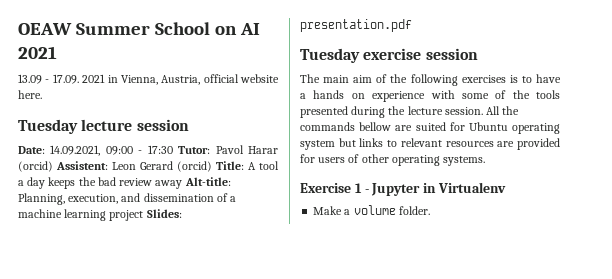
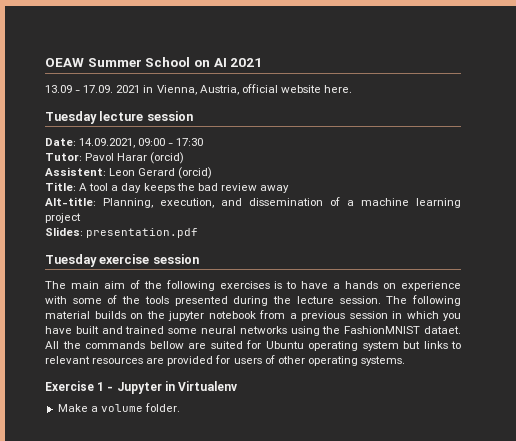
(173, 149) none -> (204, 142) //
(53, 166) none -> (185, 158) //
(212, 166) none -> (213, 173) //
(183, 184) none -> (289, 189) //
(144, 215) none -> (81, 218) //
(483, 111) none -> [386,295,461,306] [45,310,461,321] [45,326,462,336] The following material builds on the jupyter notebook from a previous session in which you have built and trained some neural networks using the FashionMNIST dataet.

